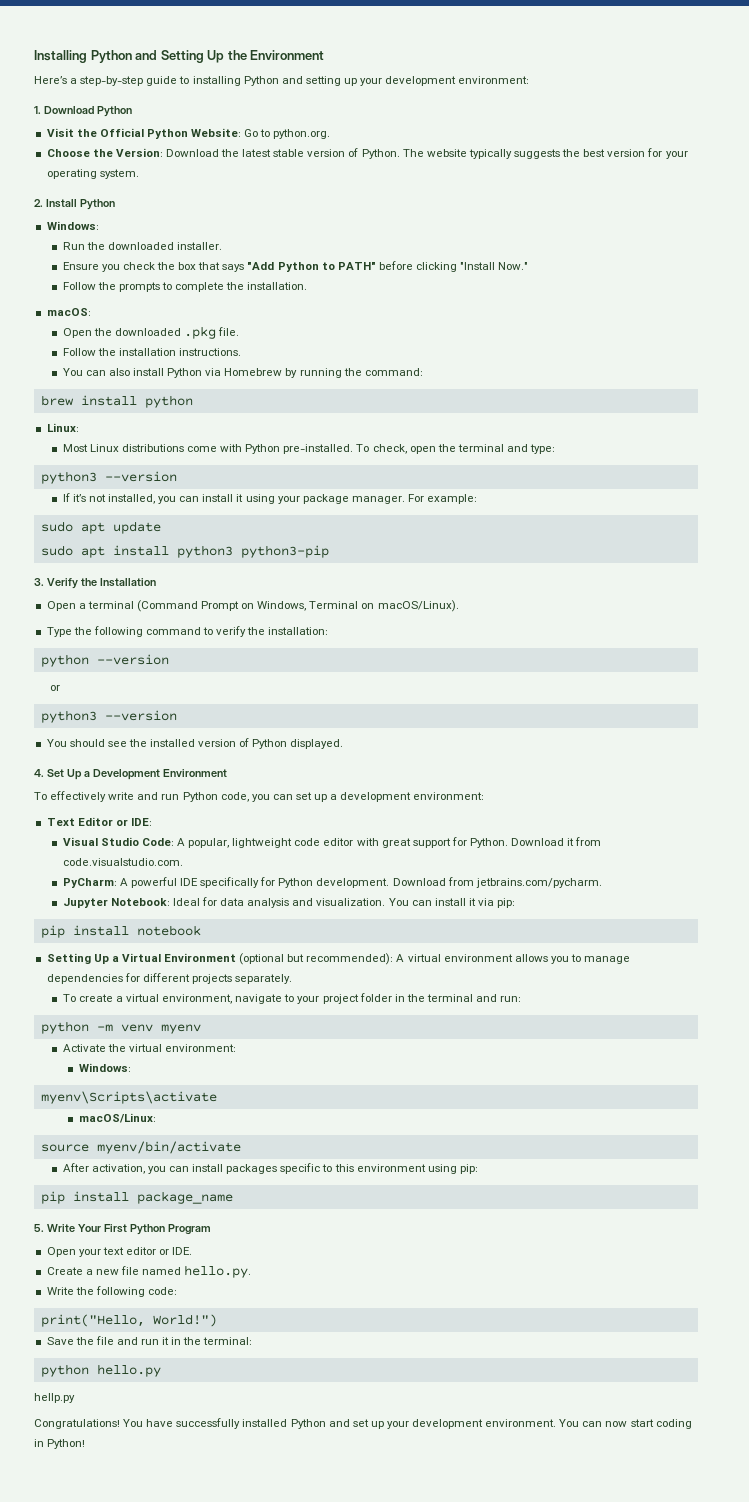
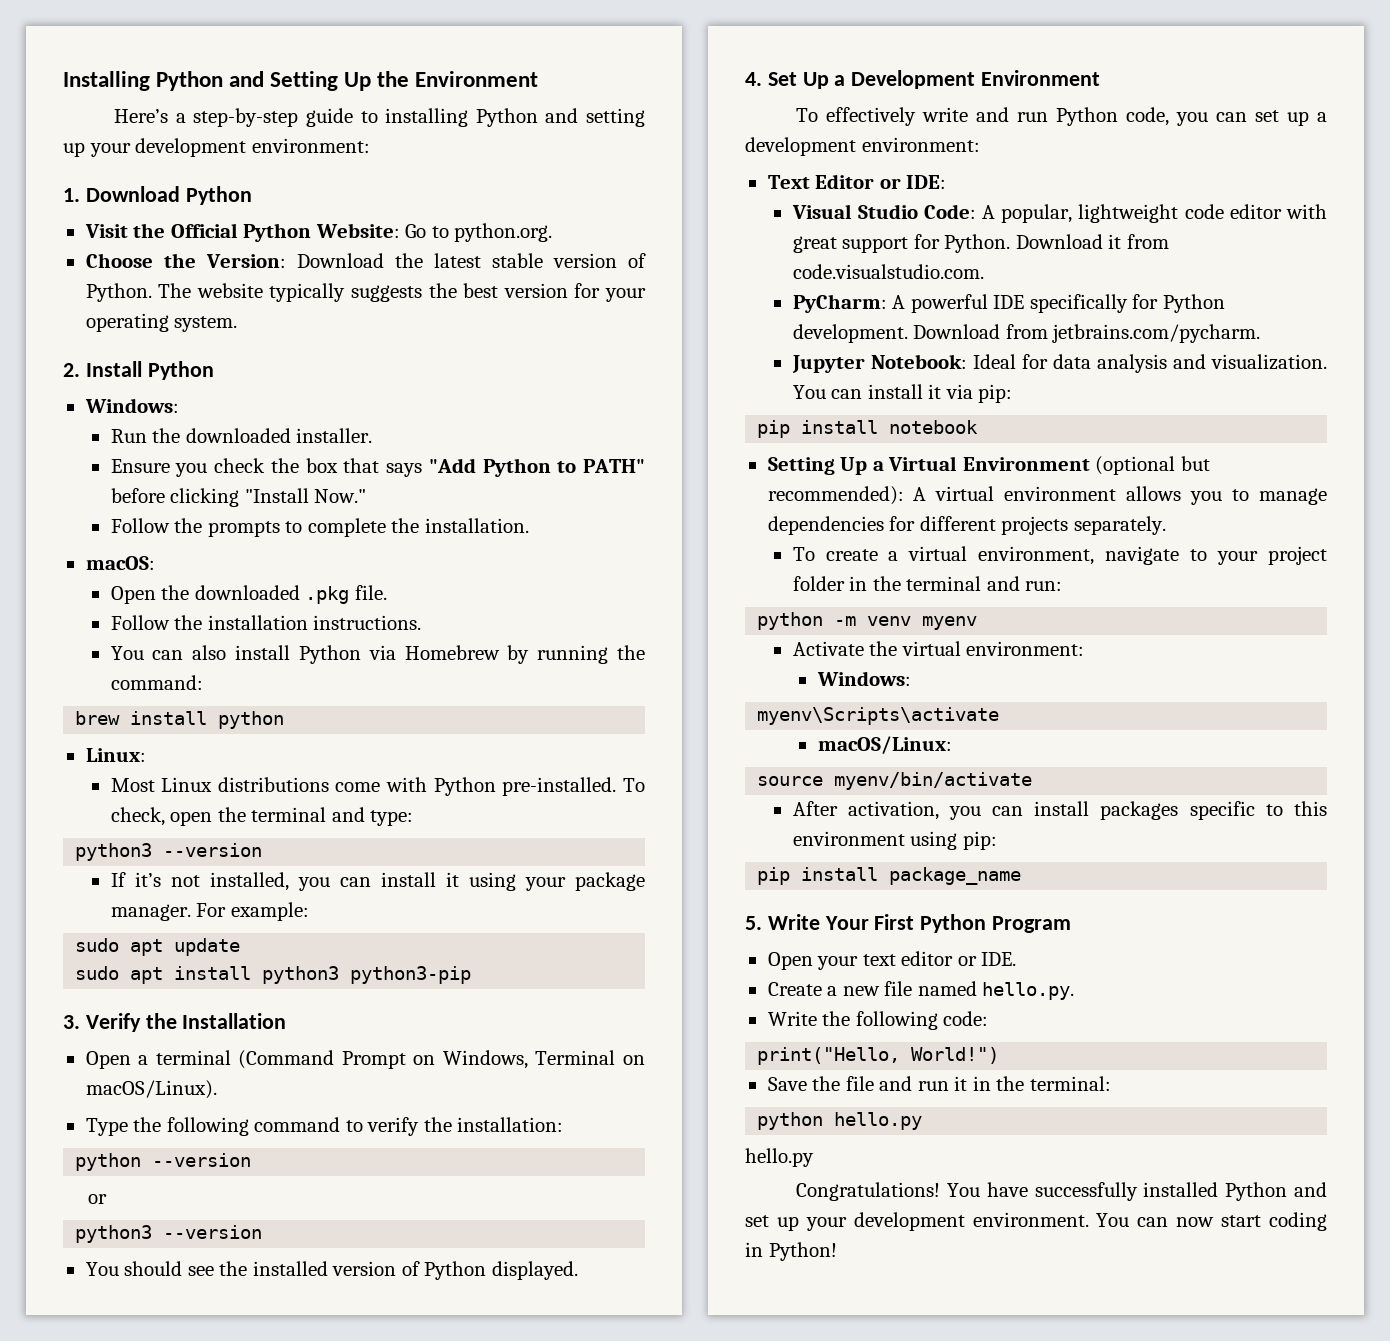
[34,1393,75,1403] hellp.py -> [745,1148,814,1167] hello.py

